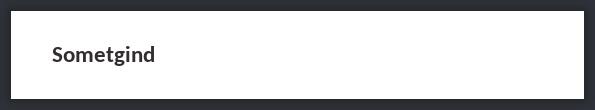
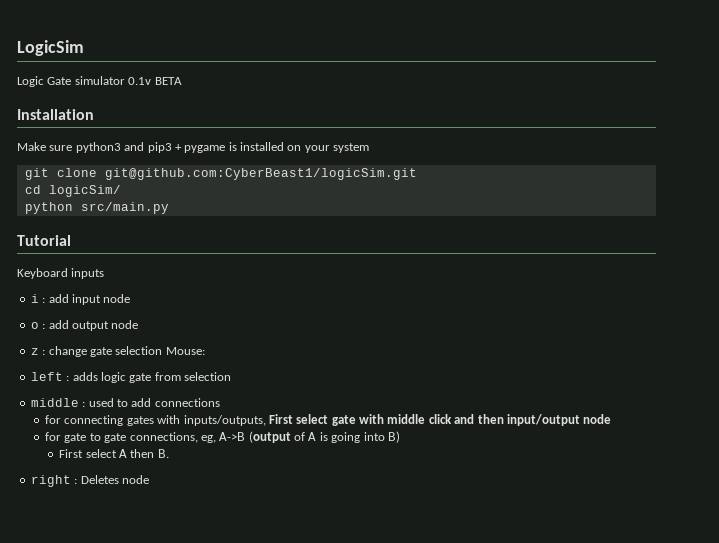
[52,46,155,66] Sometgind -> [17,40,84,56] [17,76,182,87] [17,109,94,120] [17,142,370,153] [24,168,417,180] [24,185,121,197] [24,202,169,214] [17,235,71,246] [17,268,105,279] [30,294,131,305] [30,320,139,331] [30,346,205,357] [30,372,231,383] [30,398,220,407] [45,414,612,426] [45,431,400,443] [59,449,169,458] [30,475,149,487] LogicSim // Logic Gate simulator 0.1v BETA // Installation // Make sure python3 and pip3 + pygame is installed on your system // git clone git@github.com:CyberBeast1/logicSim.git // cd logicSim/ // python src/main.py // Tutorial // Keyboard inputs // i : add input node // o : add output node // z : change gate selection Mouse: // left : adds logic gate from selection // middle : used to add connections // for connecting gates with inputs/outputs, First select gate with middle click and then input/output node // for gate to gate connections, eg, A->B (output of A is going into B) // First select A then B. // right : Deletes node

